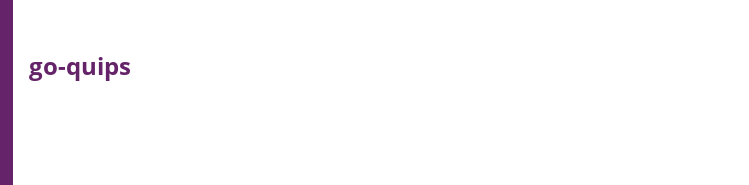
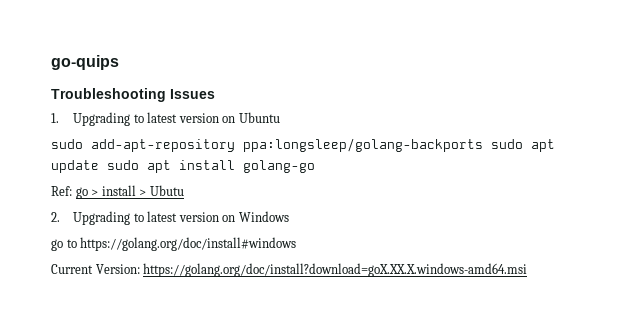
(131, 69) none -> [51,88,215,102] [51,112,280,126] [51,138,555,152] [51,160,315,173] [51,185,184,199] [51,211,289,225] [51,237,297,251] [51,263,528,277] // Troubleshooting Issues // 1. Upgrading to latest version on Ubuntu // sudo add-apt-repository ppa:longsleep/golang-backports sudo apt update sudo apt install golang-go // Ref: go > install > Ubutu // 2. Upgrading to latest version on Windows // go to https://golang.org/doc/install#windows // Current Version: https://golang.org/doc/install?download=goX.XX.X.windows-amd64.msi

